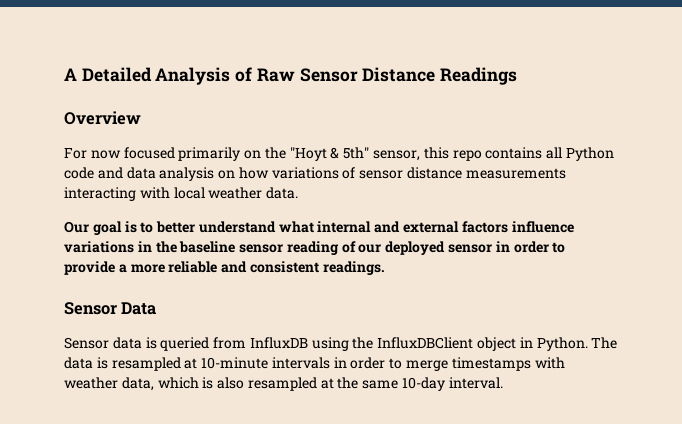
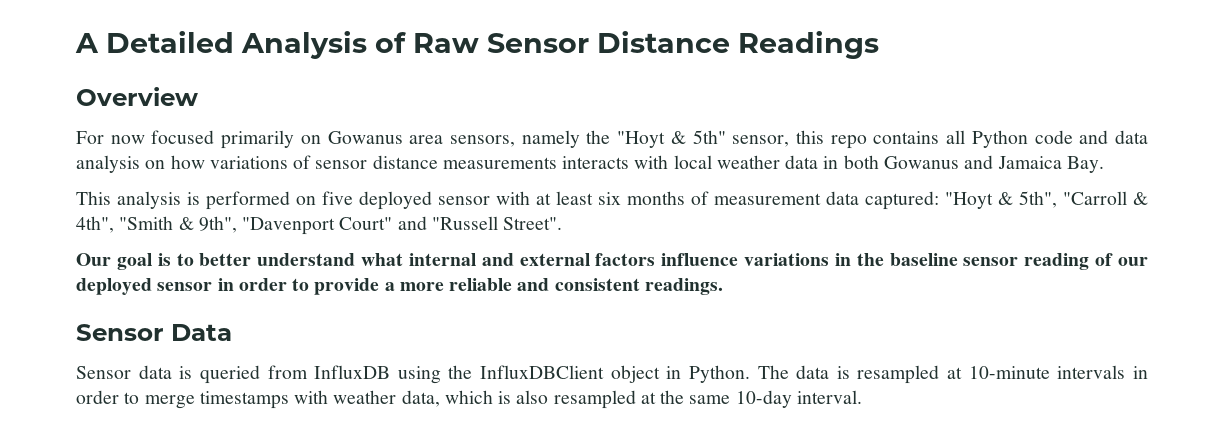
(262, 154) none -> [327,130,580,148] Gowanus area sensors, namely
[64,187,136,201] interacting -> [562,156,630,169] interacts
[266,187,299,199] data. -> [785,155,1104,173] [76,191,1148,210] [76,216,563,235] data in both Gowanus and Jamaica Bay. // This analysis is performed on five deployed sensor with at least six months of measurement data captured: "Hoyt & 5th", "Carroll & 4th", "Smith & 9th", "Davenport Court" and "Russell Street".

